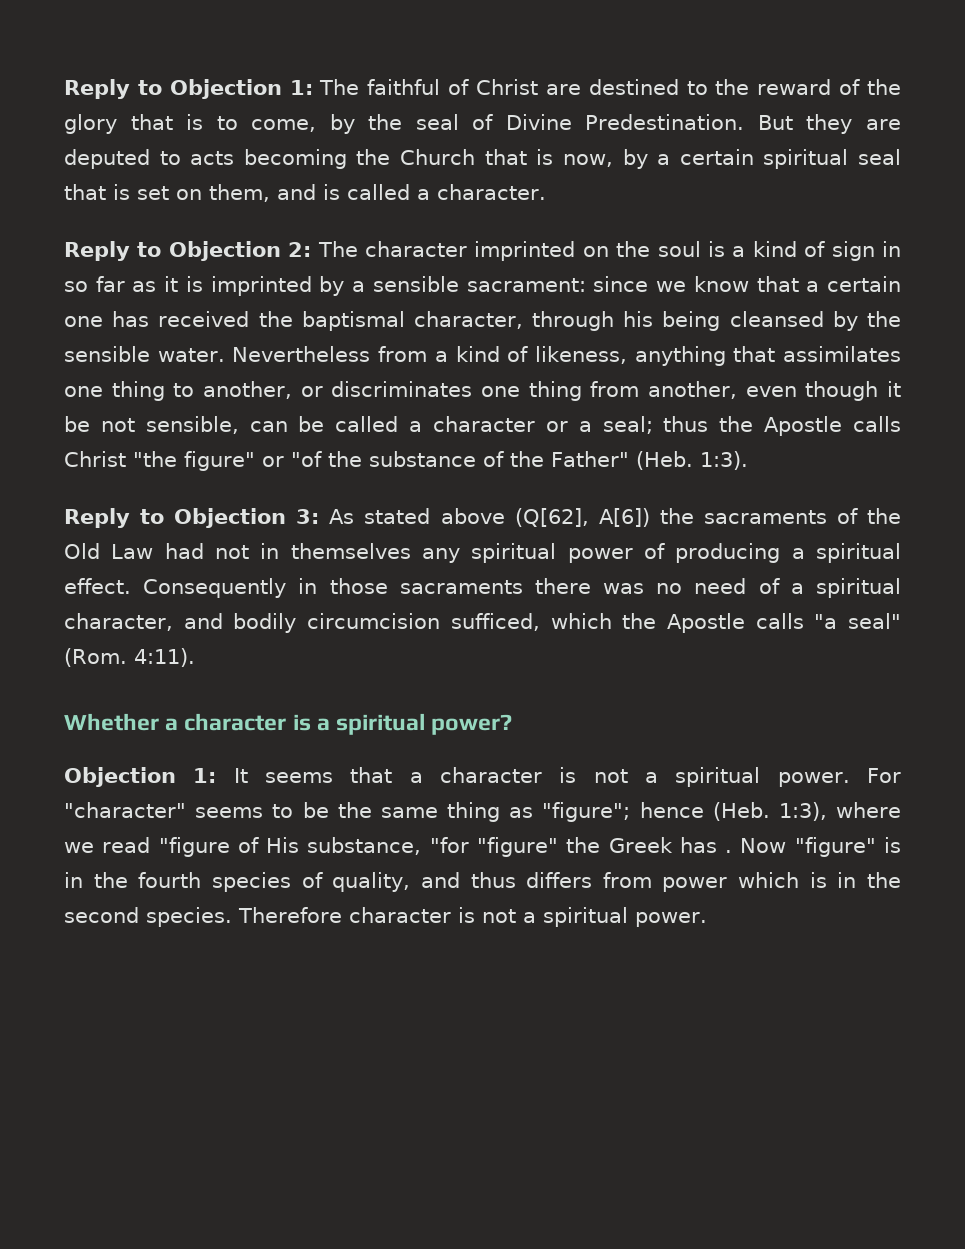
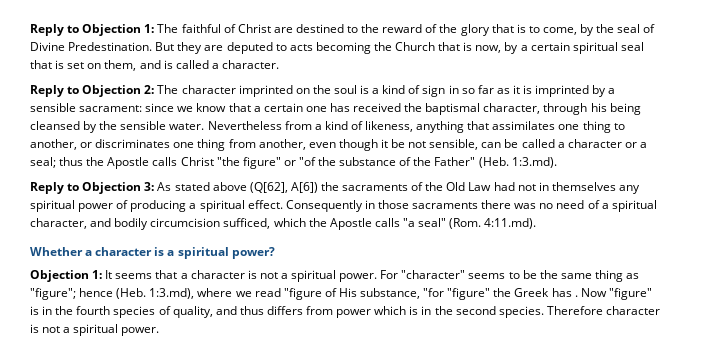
[699,451,748,470] 1:3). -> [511,157,557,168] 1:3.md).
[133,648,195,667] 4:11). -> [484,218,537,229] 4:11.md).
[778,802,827,821] 1:3), -> [149,288,195,299] 1:3.md),

